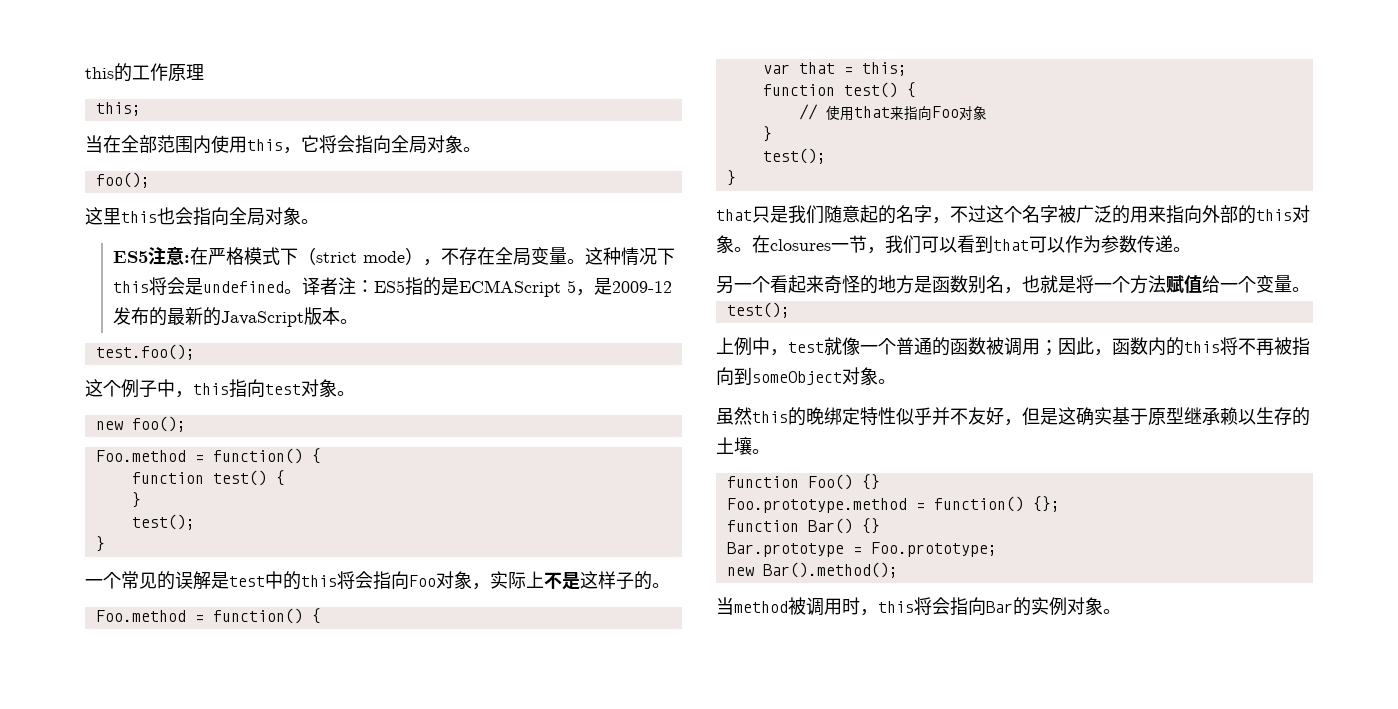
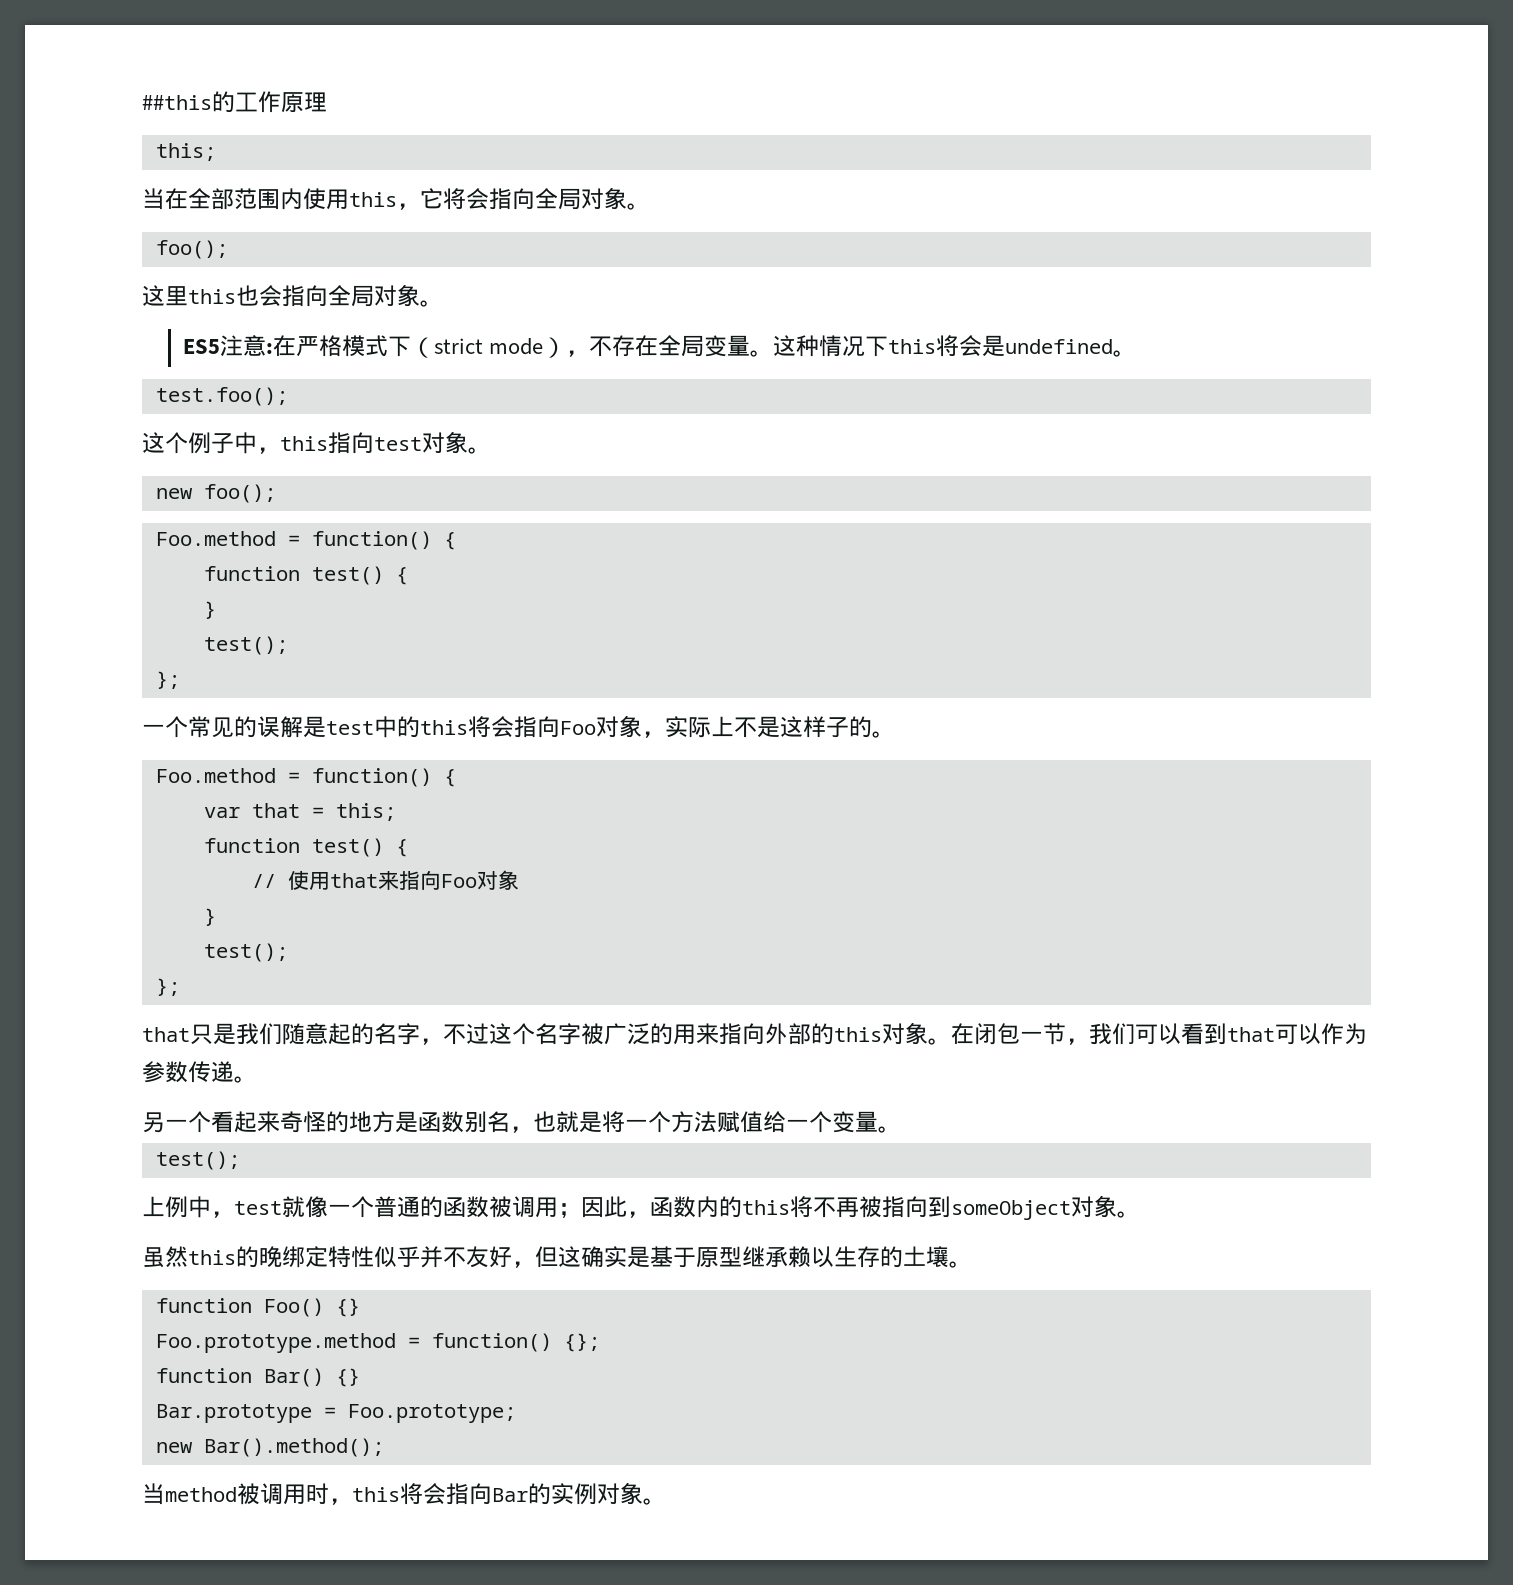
[85,67,114,79] this -> [142,95,212,110] ##this
[302,277,673,297] [113,307,359,327] 译者注：ES5指的是ECMAScript 5，是2009-12发布的最新的JavaScript版本。 -> (1137, 353) none
[95,536,105,552] } -> [155,671,180,689] };
[726,170,736,186] } -> [155,978,180,996] };
[770,239,831,251] closures -> [974,1023,1020,1045] 闭包
[1040,407,1112,426] 是这确实 -> [558,1246,650,1268] 这确实是

